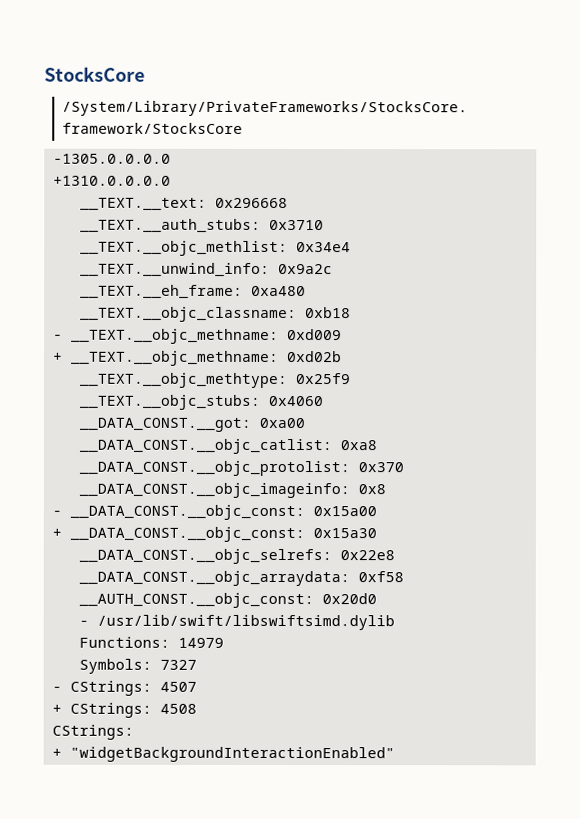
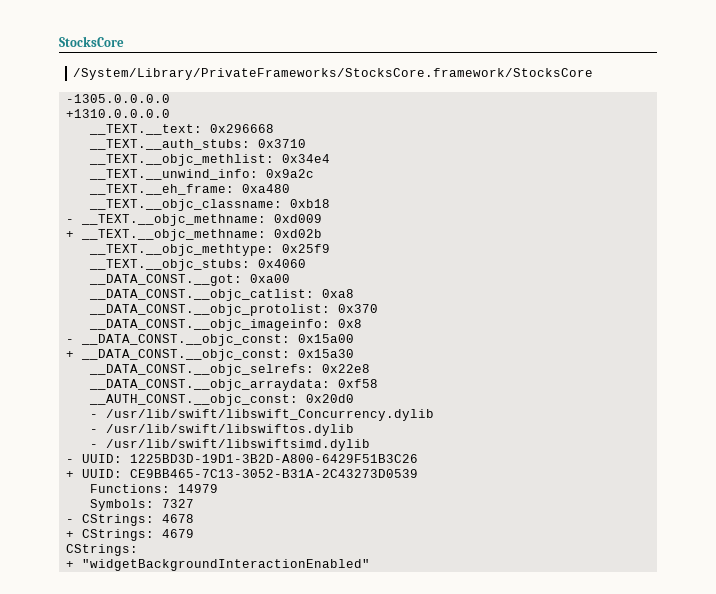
[96,614,395,631] /usr/lib/swift/libswiftsimd.dylib -> [106,409,435,421] [90,424,355,436] [90,439,371,451] [66,454,419,463] [66,469,419,478] /usr/lib/swift/libswift_Concurrency.dylib // - /usr/lib/swift/libswiftos.dylib // - /usr/lib/swift/libswiftsimd.dylib // - UUID: 1225BD3D-19D1-3B2D-A800-6429F51B3C26 // + UUID: CE9BB465-7C13-3052-B31A-2C43273D0539
[159,681,197,692] 4507 -> [162,514,195,523] 4678
[159,703,197,714] 4508 -> [162,529,195,538] 4679

